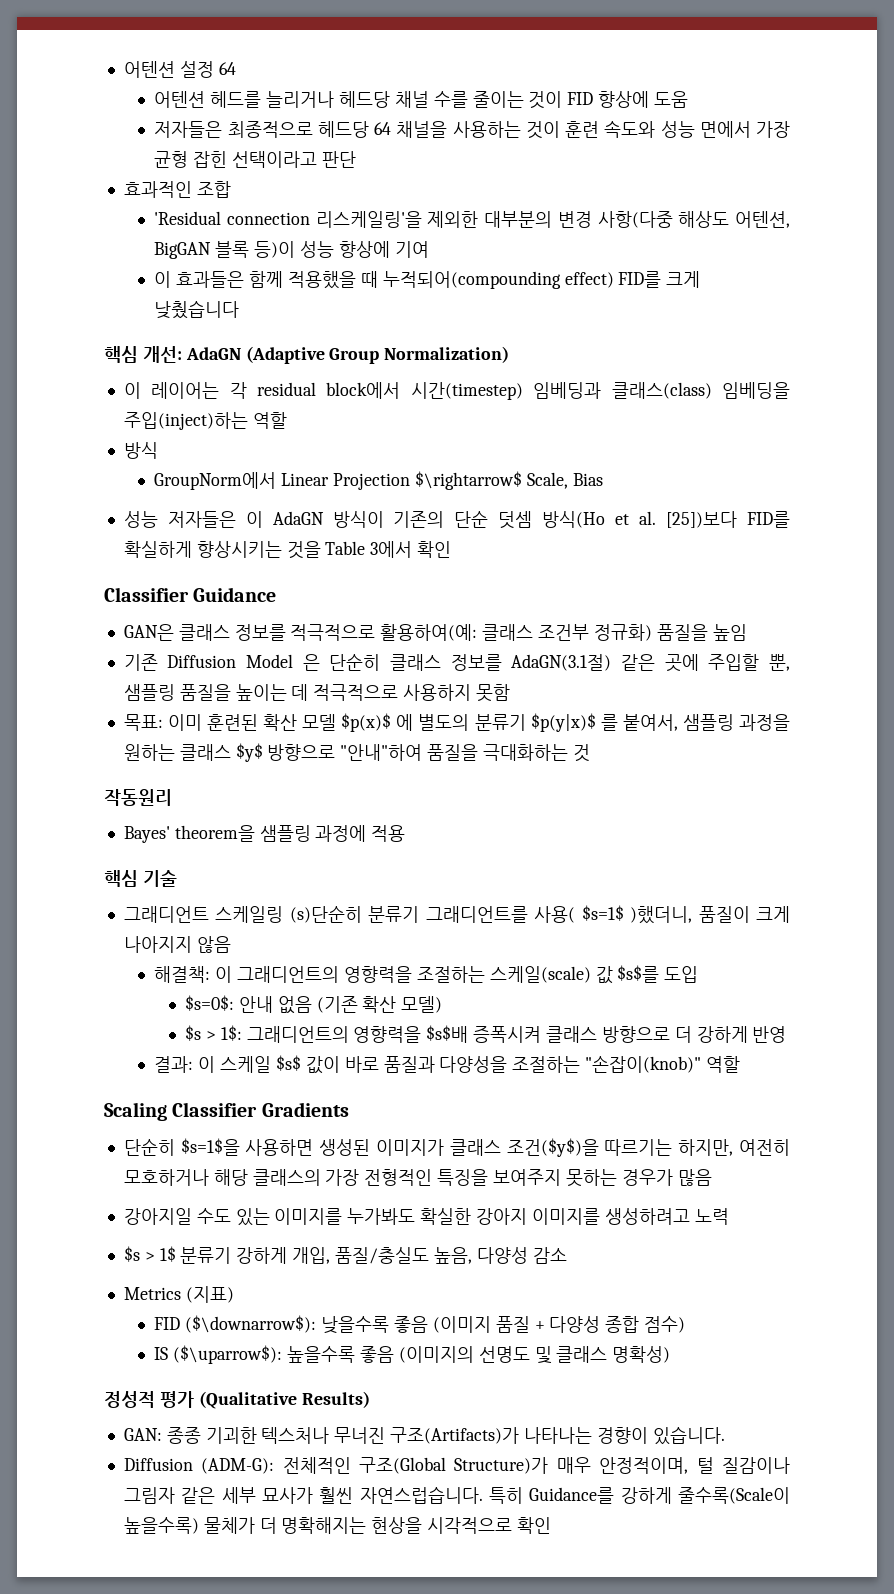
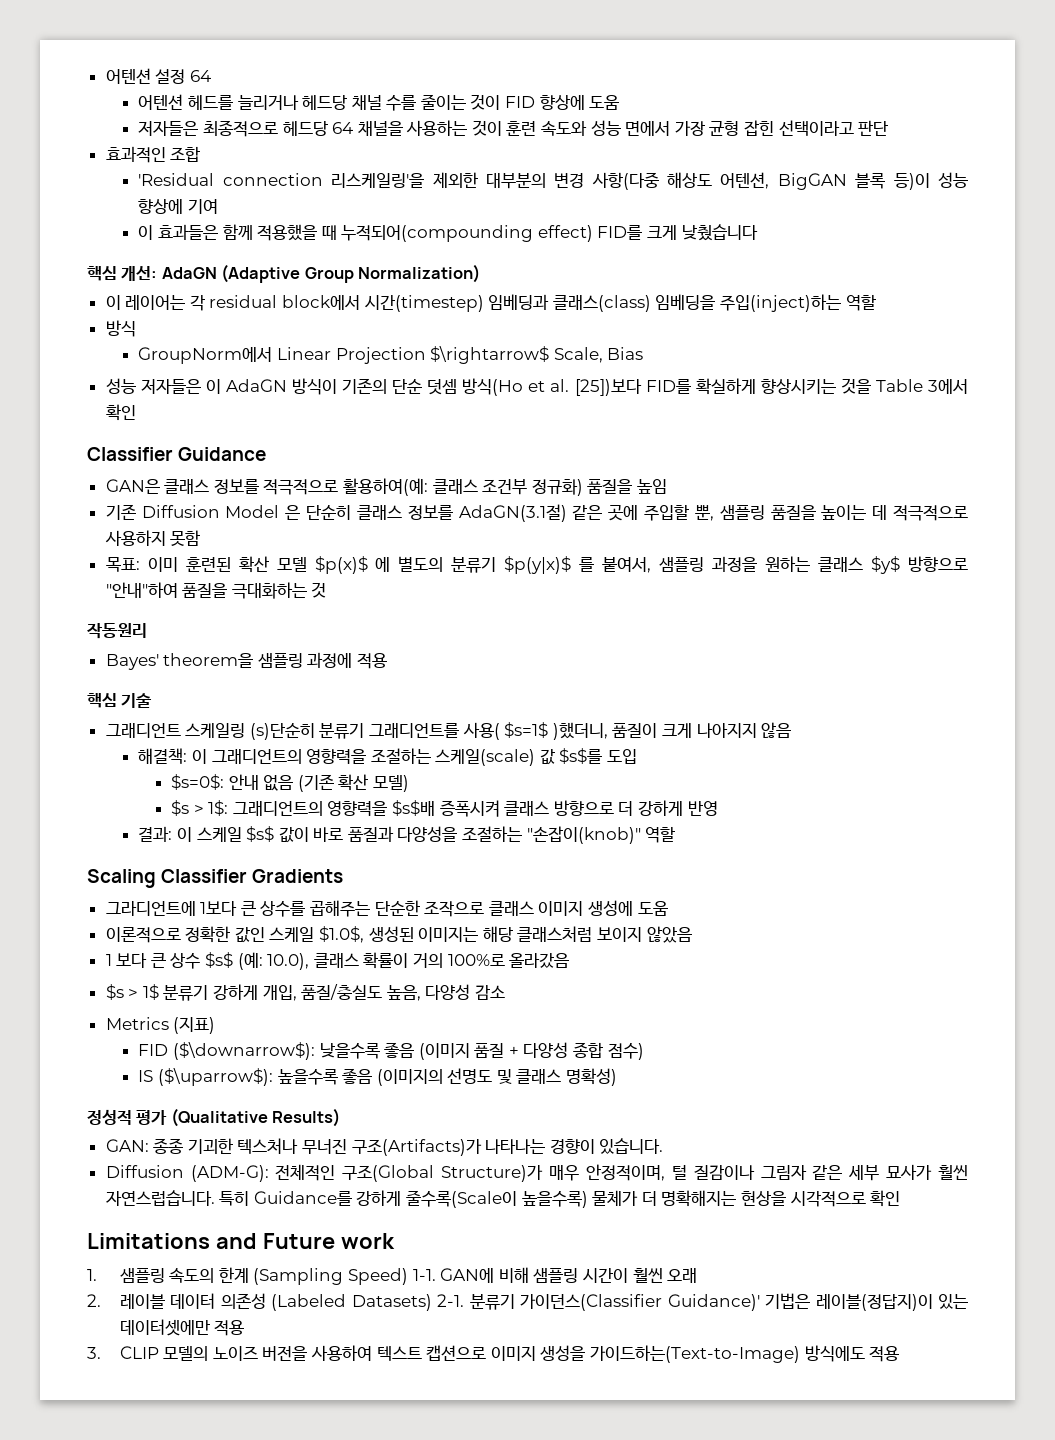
[123,1138,790,1157] [123,1169,712,1187] [123,1208,729,1226] 단순히 $s=1$을 사용하면 생성된 이미지가 클래스 조건($y$)을 따르기는 하지만, 여전히 모호하거나 해당 클래스의 가장 전형적인 특징을 보여주지 못하는 경우가 많음 // 강아지일 수도 있는 이미지를 누가봐도 확실한 강아지 이미지를 생성하려고 노력 -> [105,900,668,917] [105,926,692,943] [105,952,570,970] 그라디언트에 1보다 큰 상수를 곱해주는 단순한 조작으로 클래스 이미지 생성에 도움 // 이론적으로 정확한 값인 스케일 $1.0$, 생성된 이미지는 해당 클래스처럼 보이지 않았음 // 1 보다 큰 상수 $s$ (예: 10.0), 클래스 확률이 거의 100%로 올라갔음
(551, 1525) none -> [87,1233,395,1249] [87,1267,698,1285] [87,1293,968,1311] [119,1319,245,1336] [87,1345,900,1363] // Limitations and Future work // 1. 샘플링 속도의 한계 (Sampling Speed) 1-1. GAN에 비해 샘플링 시간이 훨씬 오래 // 2. 레이블 데이터 의존성 (Labeled Datasets) 2-1. 분류기 가이던스(Classifier Guidance)' 기법은 레이블(정답지)이 있는 데이터셋에만 적용 // 3. CLIP 모델의 노이즈 버전을 사용하여 텍스트 캡션으로 이미지 생성을 가이드하는(Text-to-Image) 방식에도 적용

